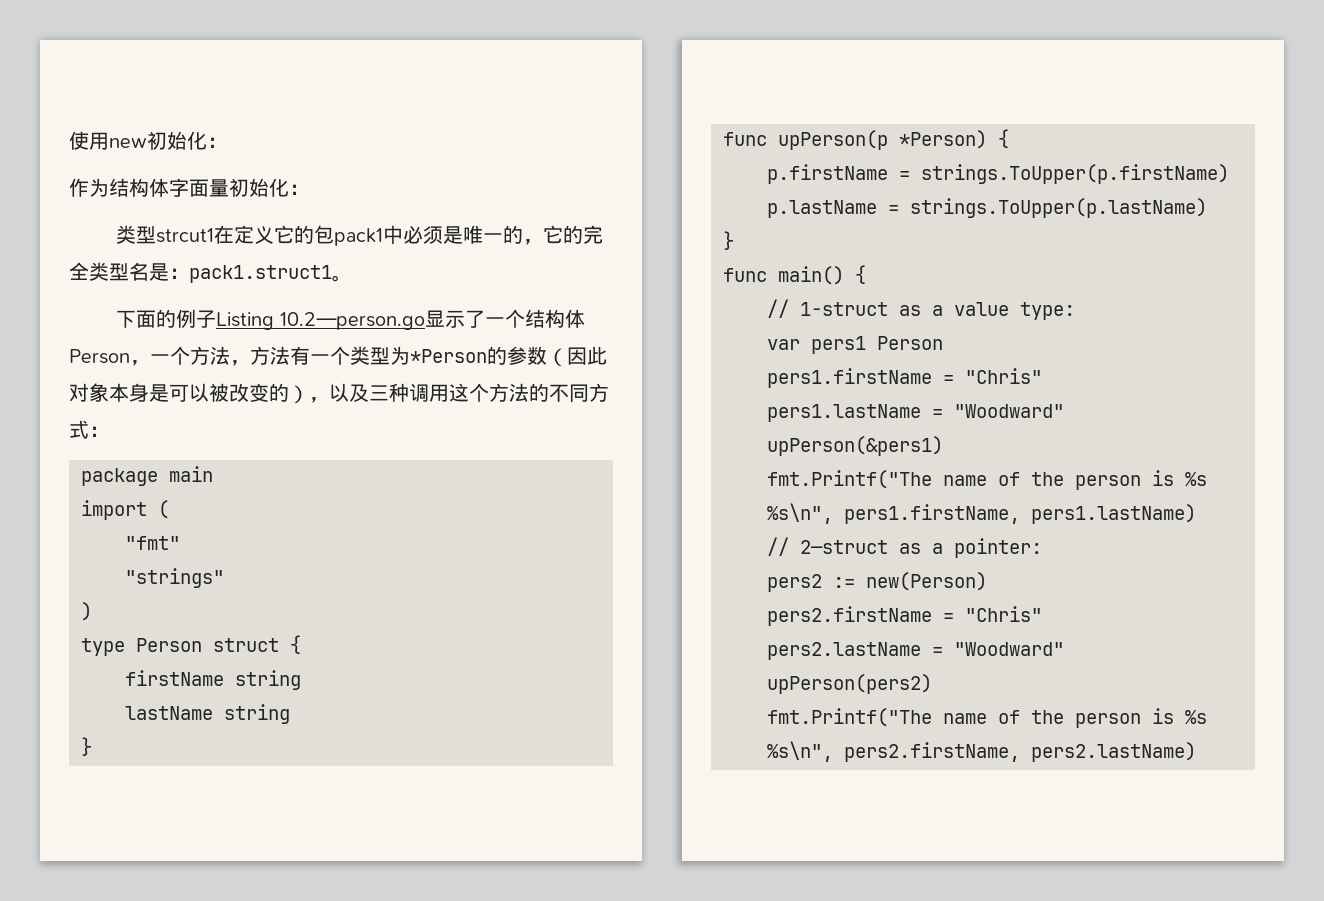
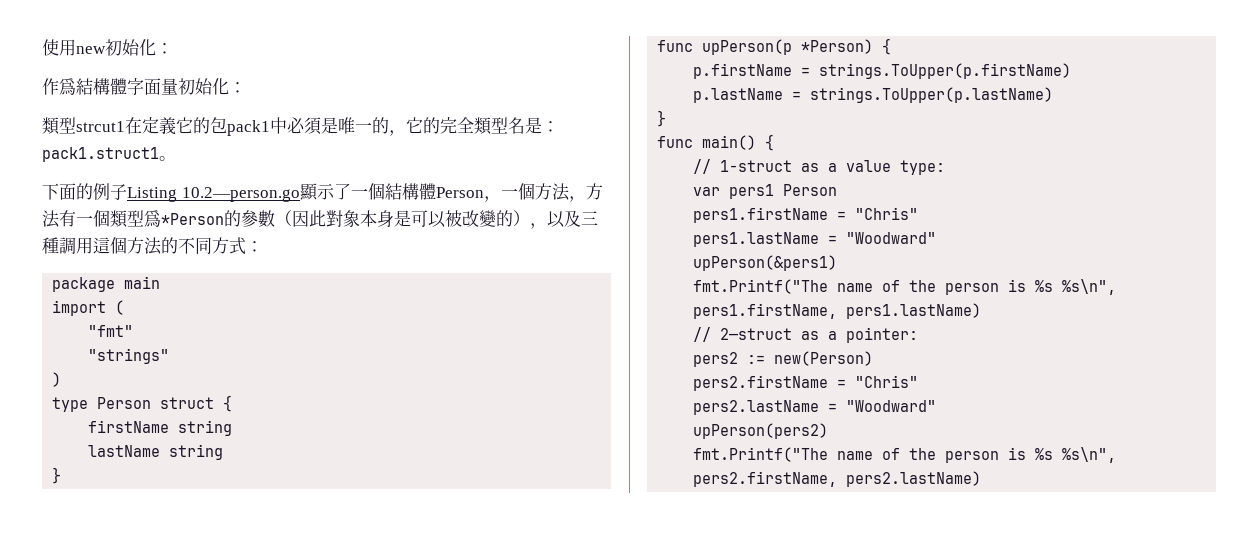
[89,178,169,197] 为结构体 -> [59,78,127,95] 爲結構體
[116,225,137,244] 类 -> [42,117,60,135] 類
[254,226,275,244] 义 -> [159,117,176,135] 義
[423,226,444,244] 须 -> [304,117,321,135] 須
[89,262,109,281] 类 -> [474,117,492,135] 類
[424,309,585,328] 显示了一个结构体 -> [298,183,436,201] 顯示了一個結構體
[170,346,190,365] 个 -> [517,183,535,200] 個
[330,346,607,367] [69,383,89,402] 个类型为*Person的参数（因此对 -> [93,210,343,228] 個類型爲*Person的參數（因此對
[249,383,269,402] 变 -> [479,210,496,227] 變
[389,383,489,402] 种调用这个 -> [42,237,127,254] 種調用這個

